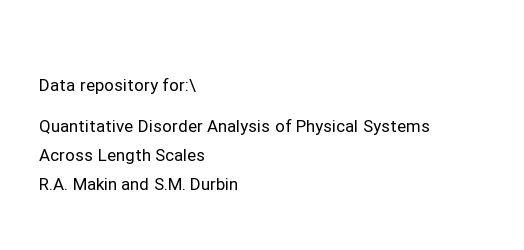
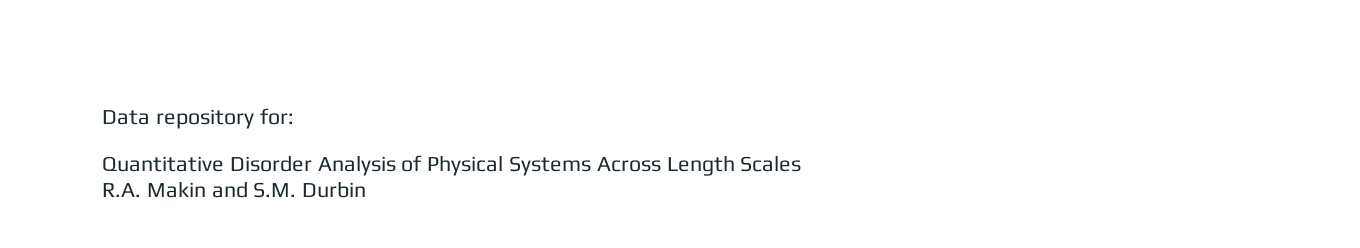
[162,77,197,92] for:\ -> [259,108,294,125] for:

